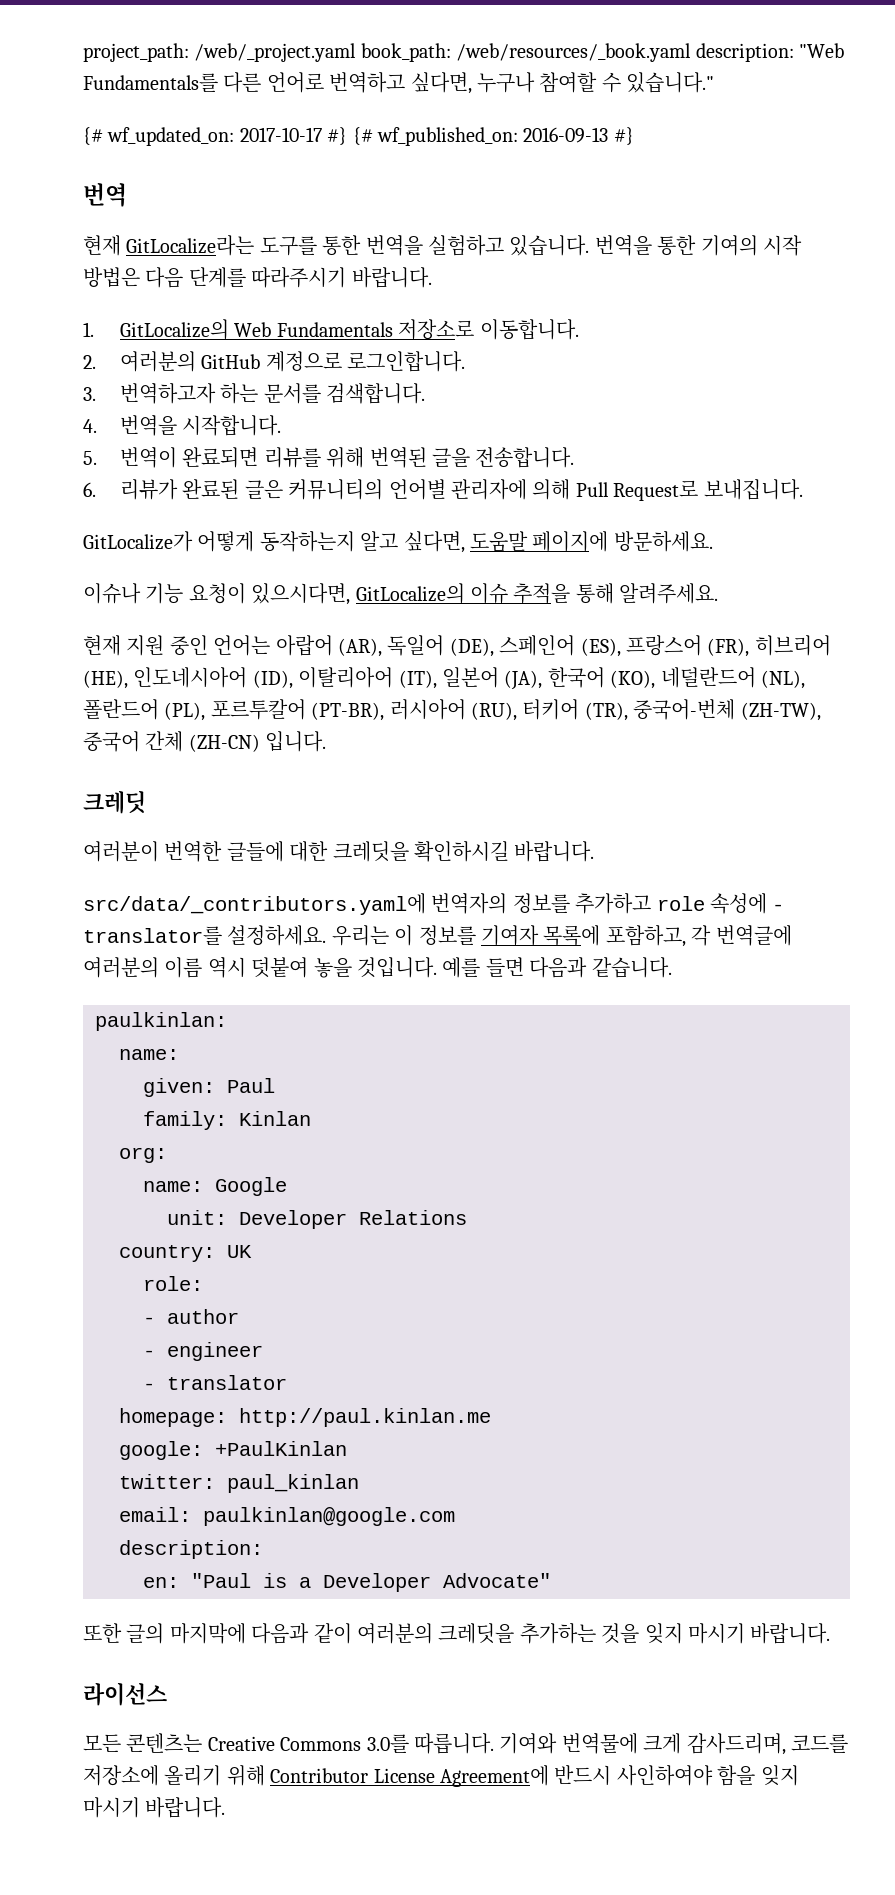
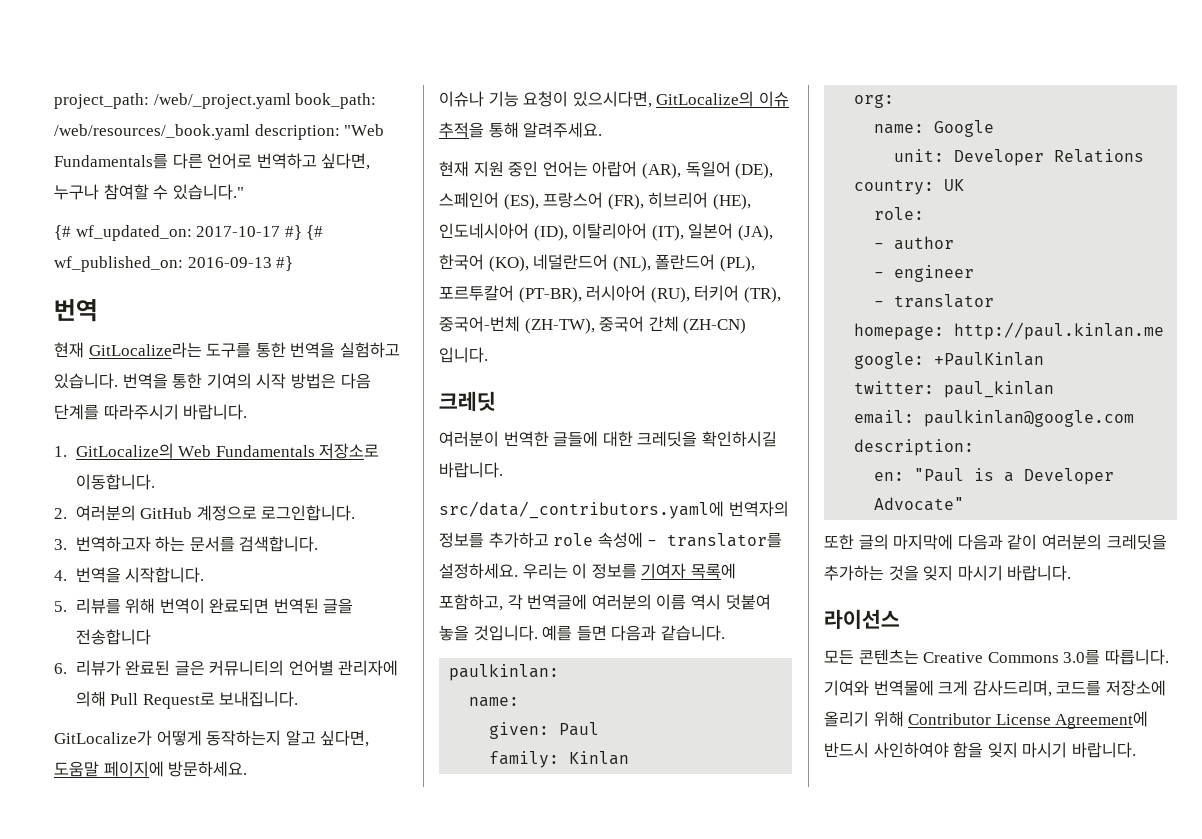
[119,447,365,468] 번역이 완료되면 리뷰를 위해 -> [75,598,270,614] 리뷰를 위해 번역이 완료되면
[475,447,575,468] 전송합니다. -> [75,629,151,645] 전송합니다

